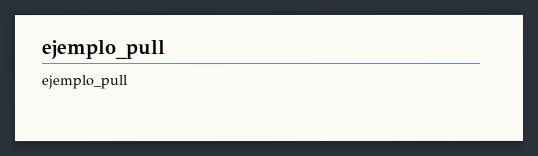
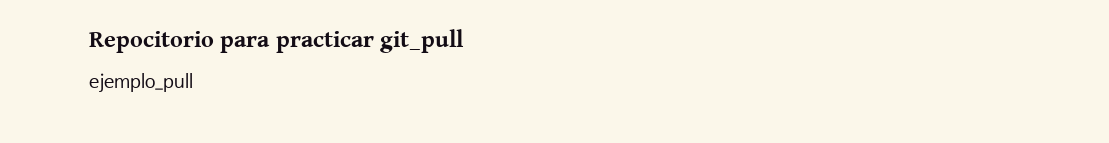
[41,40,165,60] ejemplo_pull -> [89,29,465,53] Repocitorio para practicar git_pull

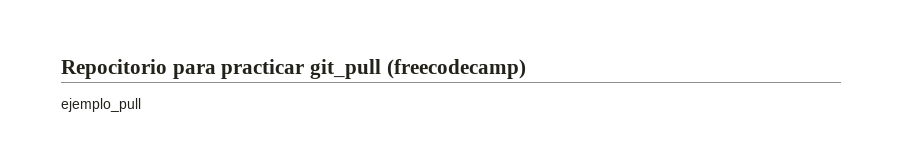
(465, 41) none -> [386,59,526,79] (freecodecamp)

